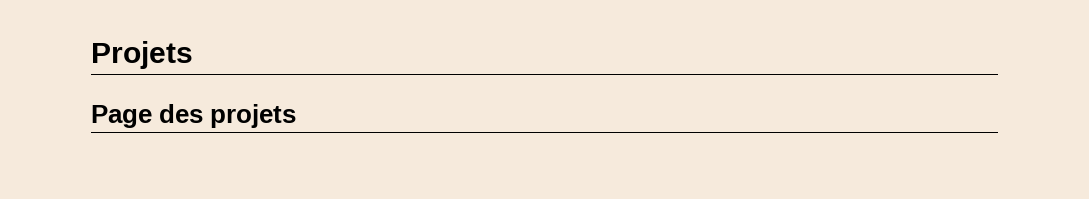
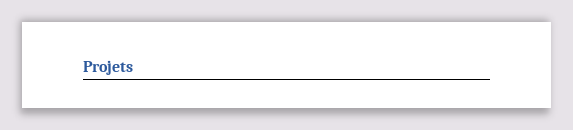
[91,104,297,128] // Page des projets -> (133, 67) none

